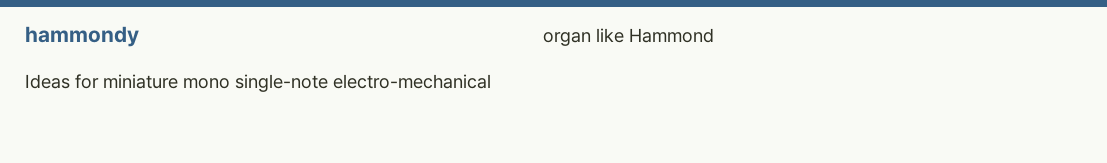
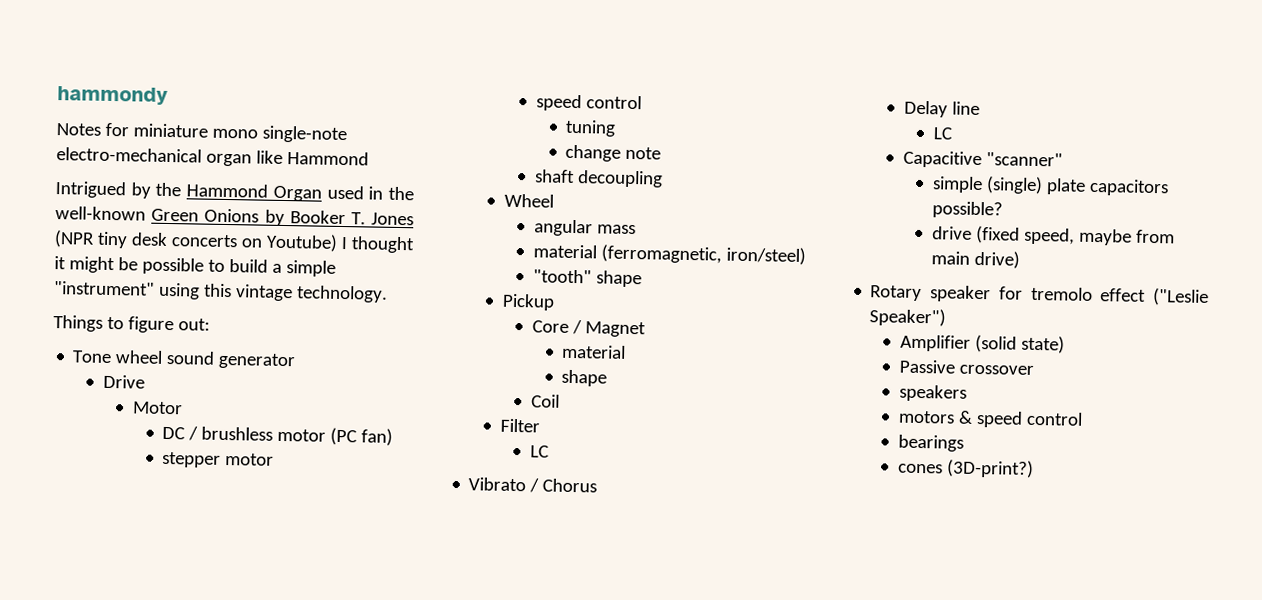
[25,74,70,89] Ideas -> [56,123,101,136] Notes
(714, 35) none -> [55,181,415,202] [55,206,415,226] [54,230,415,254] [54,256,336,277] [54,281,388,303] [53,315,210,334] [72,350,297,370] [102,374,145,389] [131,401,183,415] [162,426,394,446] [162,451,275,468] [535,94,642,112] [565,119,617,137] [565,144,662,162] [534,169,663,188] [503,193,554,208] [533,219,636,237] [532,244,806,266] [532,269,642,288] [501,293,555,311] [531,319,646,338] [561,344,627,359] [561,369,608,387] [530,394,560,408] [499,418,540,433] [529,445,549,458] [468,477,598,493] [903,100,980,118] [932,127,953,140] [902,150,1063,169] [931,176,1169,197] [931,201,1003,219] [931,225,1175,246] [930,250,1020,269] [870,285,1209,306] [869,308,947,327] [899,334,1065,354] [898,359,1034,375] [898,384,967,402] [897,410,1083,428] [897,434,964,452] [897,459,1034,478] // Intrigued by the Hammond Organ used in the well-known Green Onions by Booker T. Jones (NPR tiny desk concerts on Youtube) I thought it might be possible to build a simple "instrument" using this vintage technology. // Things to figure out: // Tone wheel sound generator // Drive // Motor // DC / brushless motor (PC fan) // stepper motor // speed control // tuning // change note // shaft decoupling // Wheel // angular mass // material (ferromagnetic, iron/steel) // "tooth" shape // Pickup // Core / Magnet // material // shape // Coil // Filter // LC // Vibrato / Chorus // Delay line // LC // Capacitive "scanner" // simple (single) plate capacitors possible? // drive (fixed speed, maybe from main drive) // Rotary speaker for tremolo effect ("Leslie Speaker") // Amplifier (solid state) // Passive crossover // speakers // motors & speed control // bearings // cones (3D-print?)

